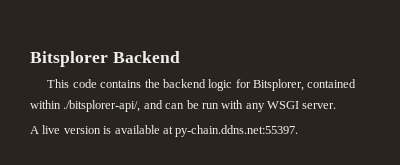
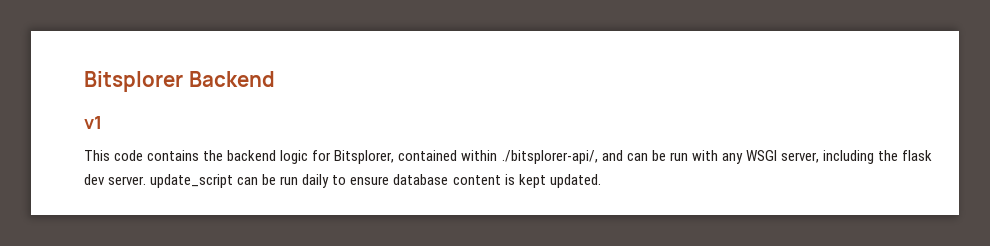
(180, 57) none -> [84,116,102,129] // v1
[302,103,337,109] [30,125,299,137] server. // A live version is available at py-chain.ddns.net:55397. -> [780,150,933,164] [84,174,601,188] server, including the flask dev server. update_script can be run daily to ensure database content is kept updated.

